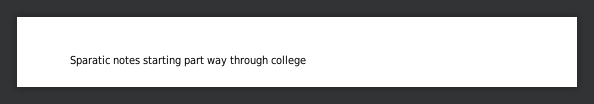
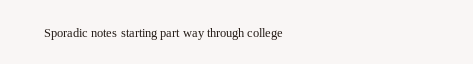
[70,55,110,67] Sparatic -> [44,28,88,40] Sporadic

